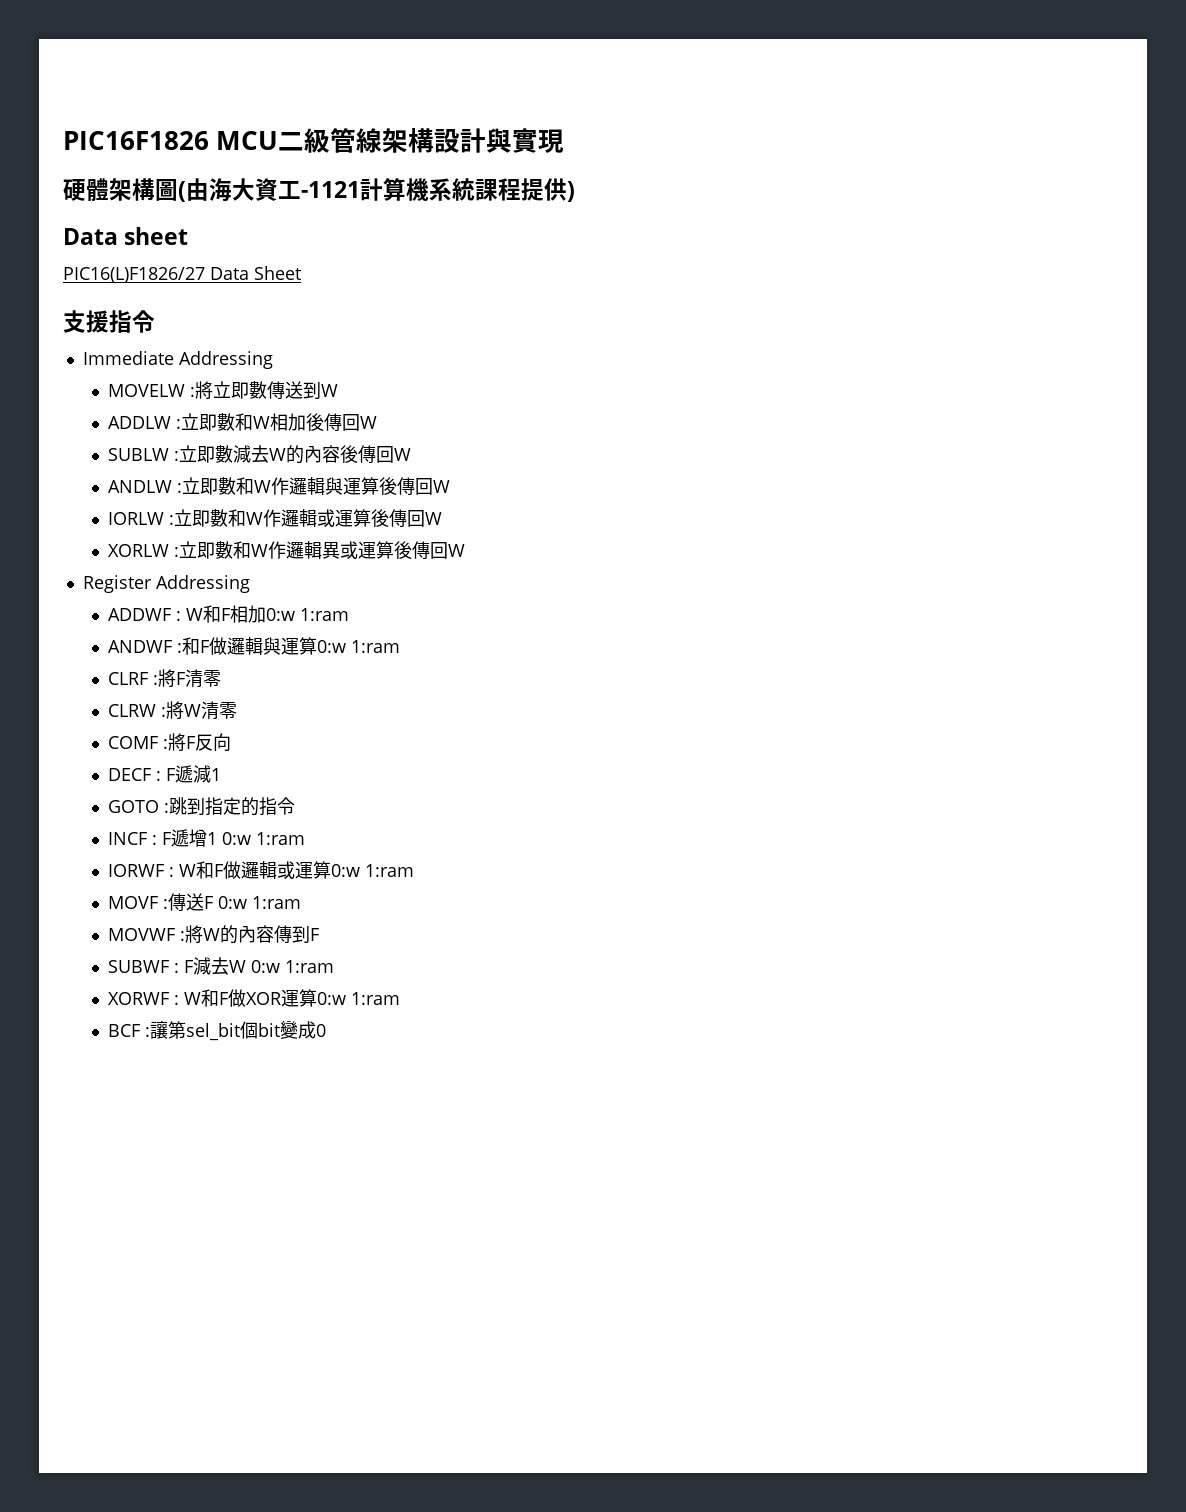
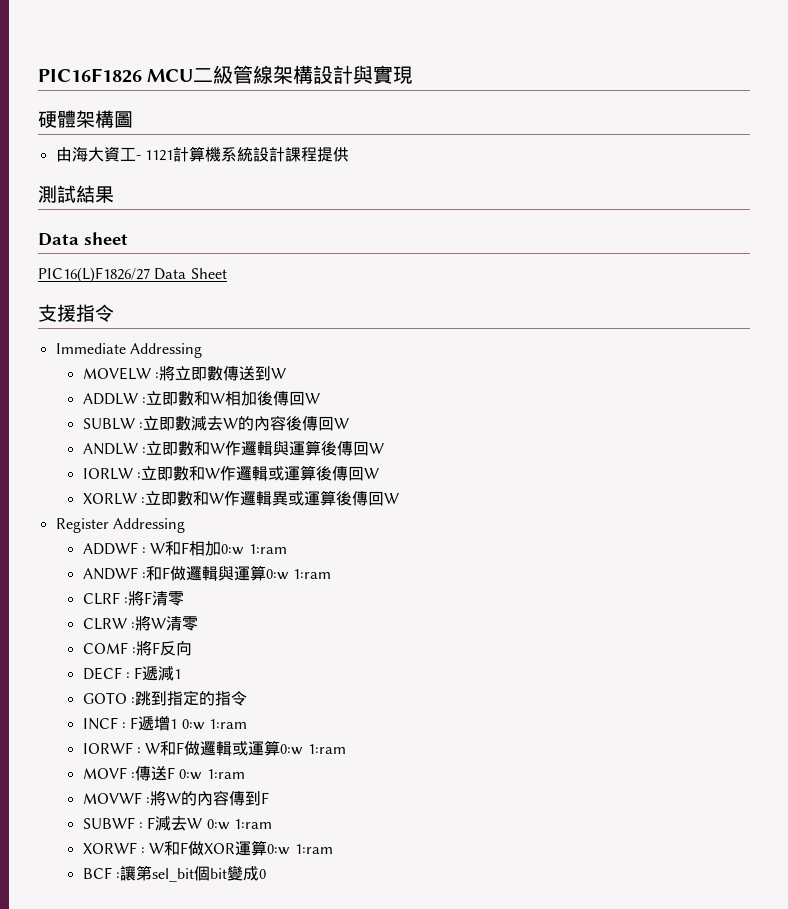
[178,181,186,202] ( -> (133, 119) //
[301,181,360,198] -1121 -> [135,150,173,161] - 1121
(475, 189) none -> [252,147,285,162] 設計
[567,181,575,202] ) -> [38,185,114,203] // 測試結果

